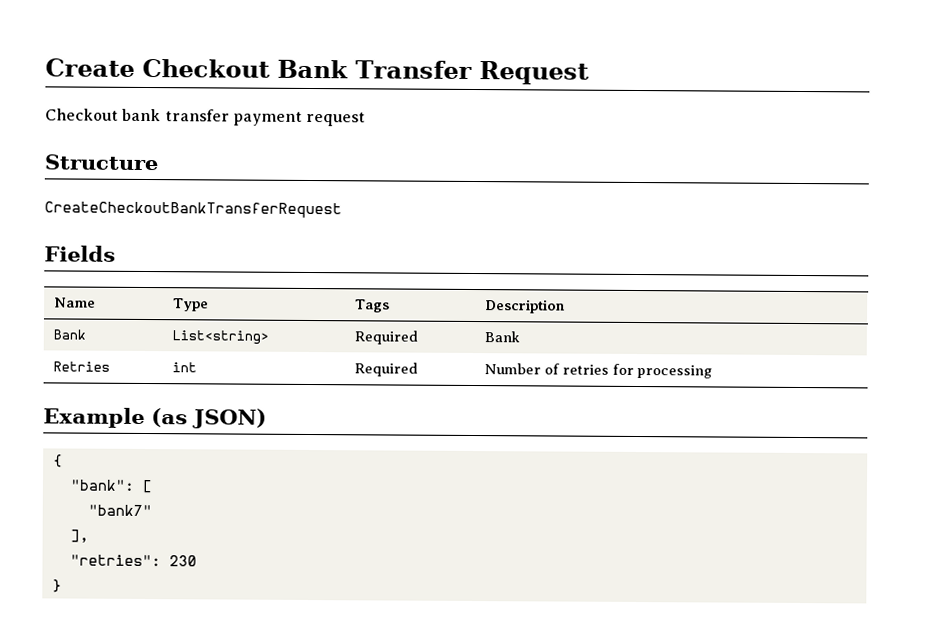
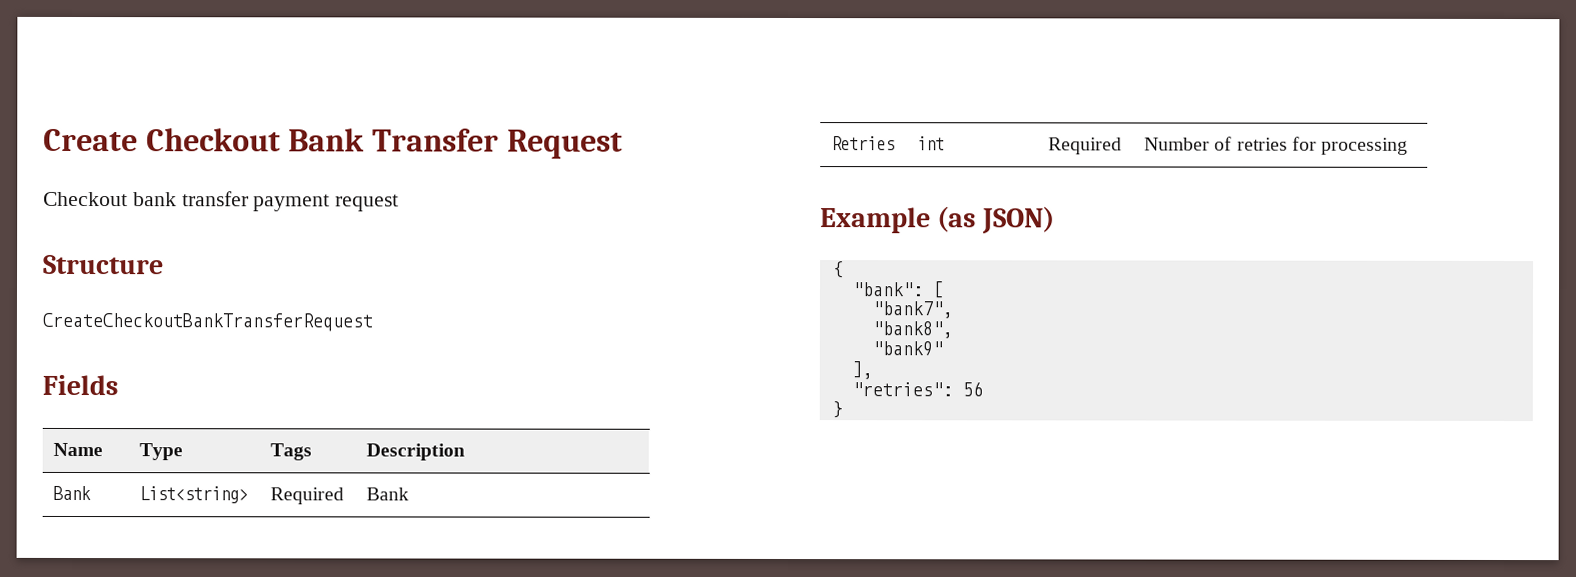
[87,504,152,517] "bank7" -> [871,301,953,319] [871,321,953,339] [871,341,943,357] "bank7", // "bank8", // "bank9"
[168,555,197,567] 230 -> [961,381,983,397] 56

